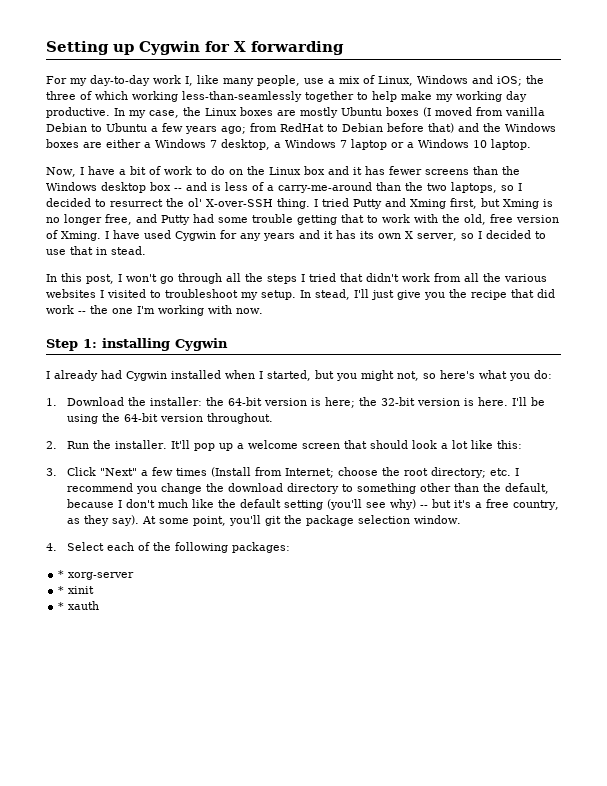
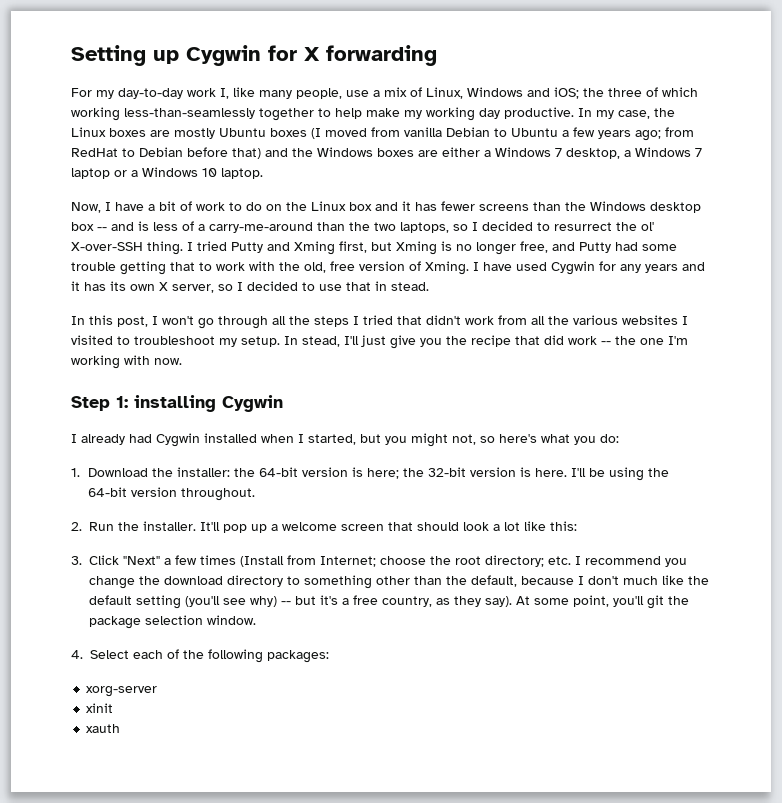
[58,570,65,578] * -> (329, 656) none
[58,586,65,594] * -> (158, 691) none
[58,602,65,610] * -> (114, 708) none

